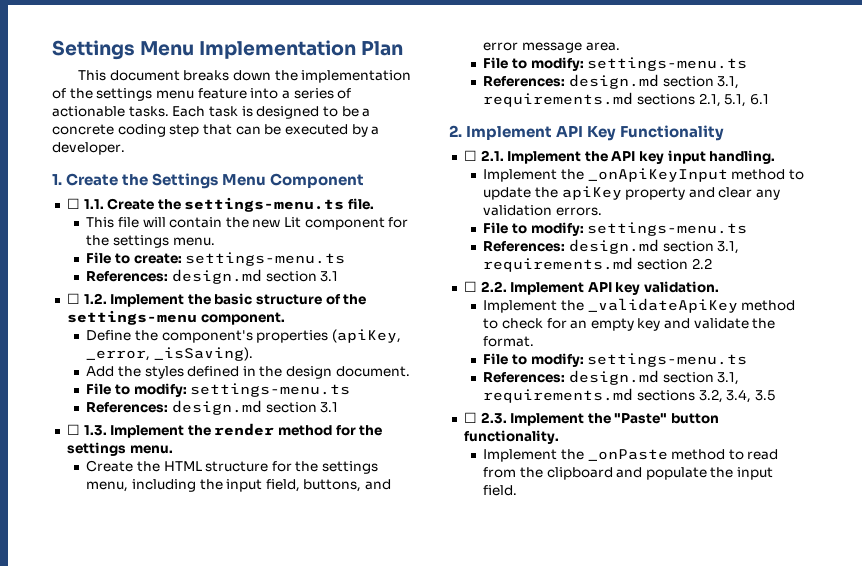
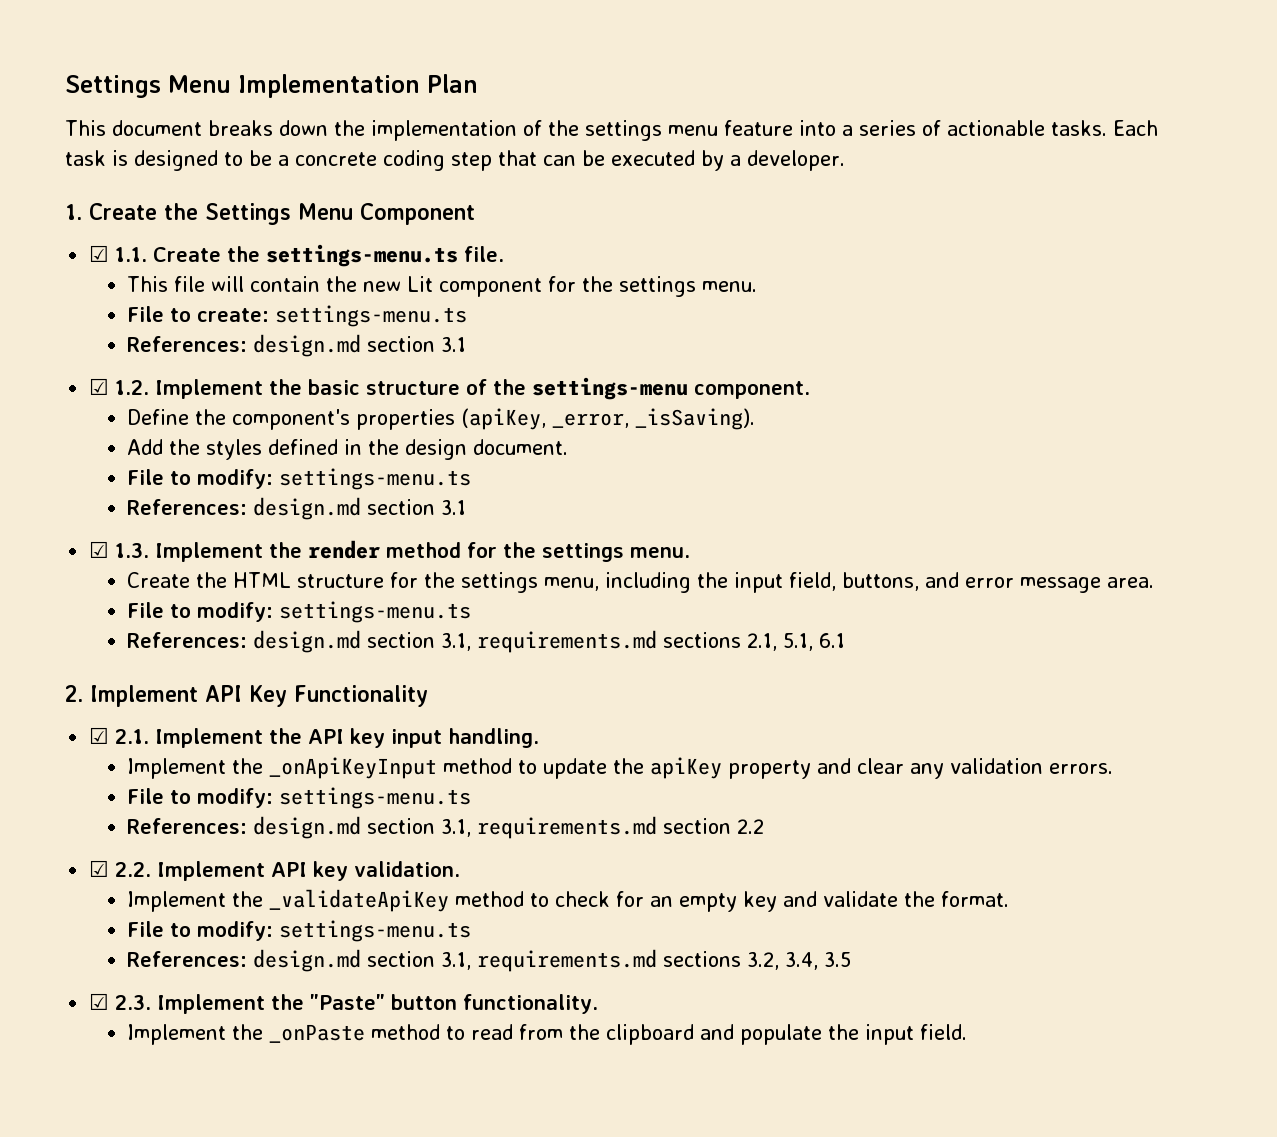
[66,198,80,209] ☐ -> [89,245,110,262] ☑
[66,293,80,304] ☐ -> [89,378,110,395] ☑
[66,424,80,435] ☐ -> [89,541,110,558] ☑
[463,150,477,161] ☐ -> [89,727,110,744] ☑
[463,281,477,292] ☐ -> [89,860,110,877] ☑
[463,412,477,423] ☐ -> [89,993,110,1010] ☑

